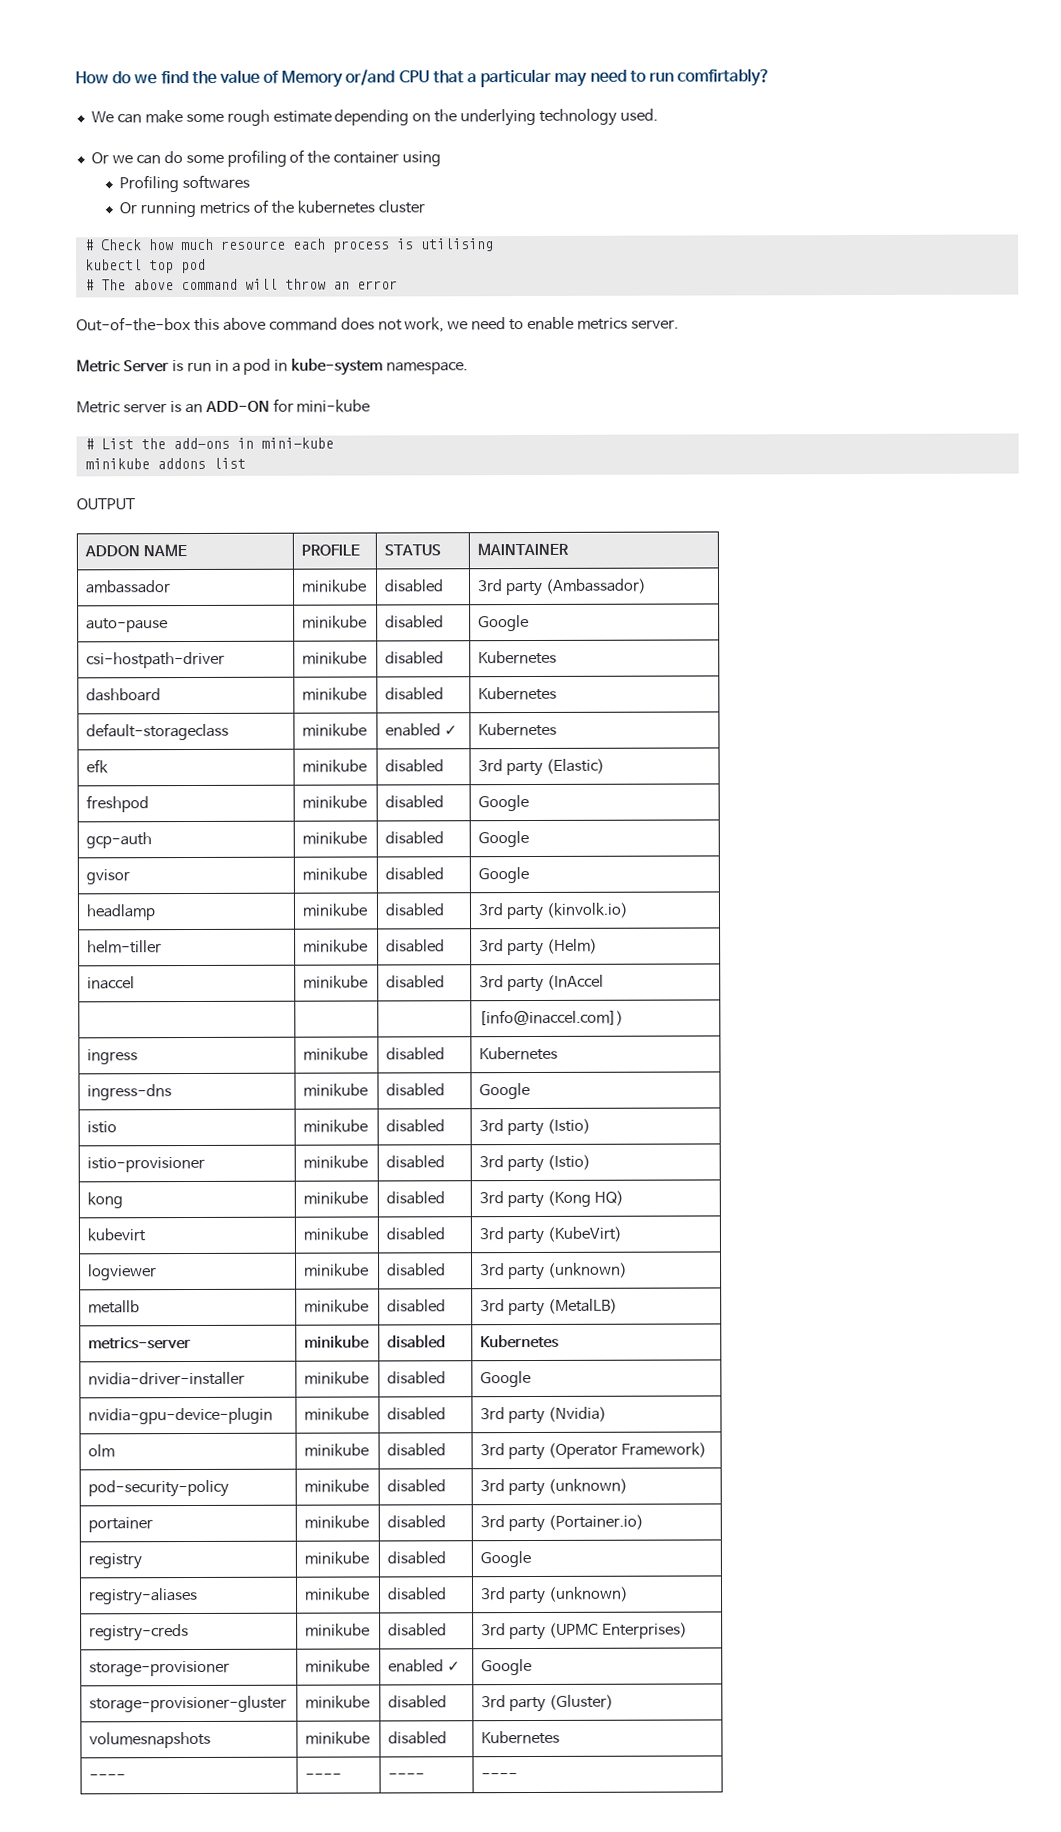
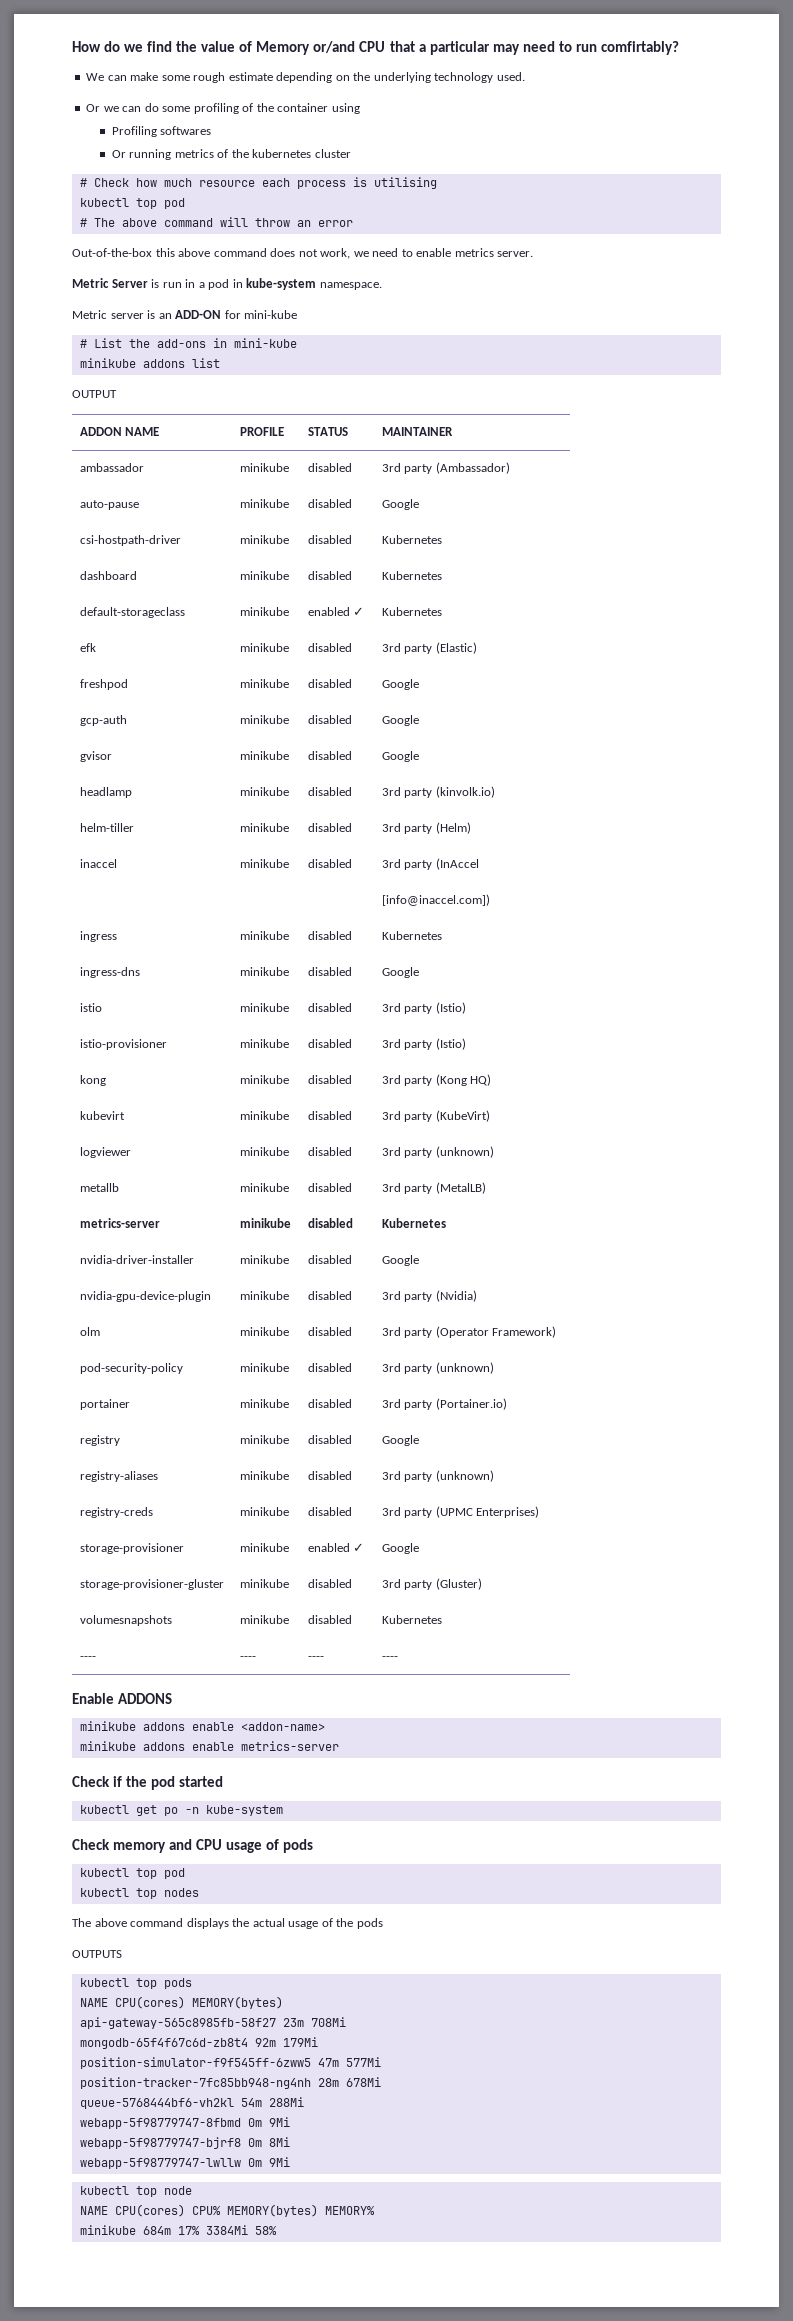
(519, 1776) none -> [72,1693,173,1704] [79,1721,325,1731] [79,1741,339,1751] [72,1776,224,1790] [79,1805,283,1816] [72,1839,314,1853] [79,1868,185,1879] [79,1888,199,1899] [72,1918,383,1929] [72,1950,122,1958] [79,1978,192,1989] [79,1996,283,2009] [79,2017,346,2029] [79,2037,318,2049] [79,2057,381,2069] [79,2077,381,2089] [79,2097,304,2109] [79,2117,290,2129] [79,2137,290,2149] [79,2157,290,2169] [79,2186,192,2197] [79,2204,375,2217] [79,2225,277,2235] // Enable ADDONS // minikube addons enable <addon-name> // minikube addons enable metrics-server // Check if the pod started // kubectl get po -n kube-system // Check memory and CPU usage of pods // kubectl top pod // kubectl top nodes // The above command displays the actual usage of the pods // OUTPUTS // kubectl top pods // NAME CPU(cores) MEMORY(bytes) // api-gateway-565c8985fb-58f27 23m 708Mi // mongodb-65f4f67c6d-zb8t4 92m 179Mi // position-simulator-f9f545ff-6zww5 47m 577Mi // position-tracker-7fc85bb948-ng4nh 28m 678Mi // queue-5768444bf6-vh2kl 54m 288Mi // webapp-5f98779747-8fbmd 0m 9Mi // webapp-5f98779747-bjrf8 0m 8Mi // webapp-5f98779747-lwllw 0m 9Mi // kubectl top node // NAME CPU(cores) CPU% MEMORY(bytes) MEMORY% // minikube 684m 17% 3384Mi 58%

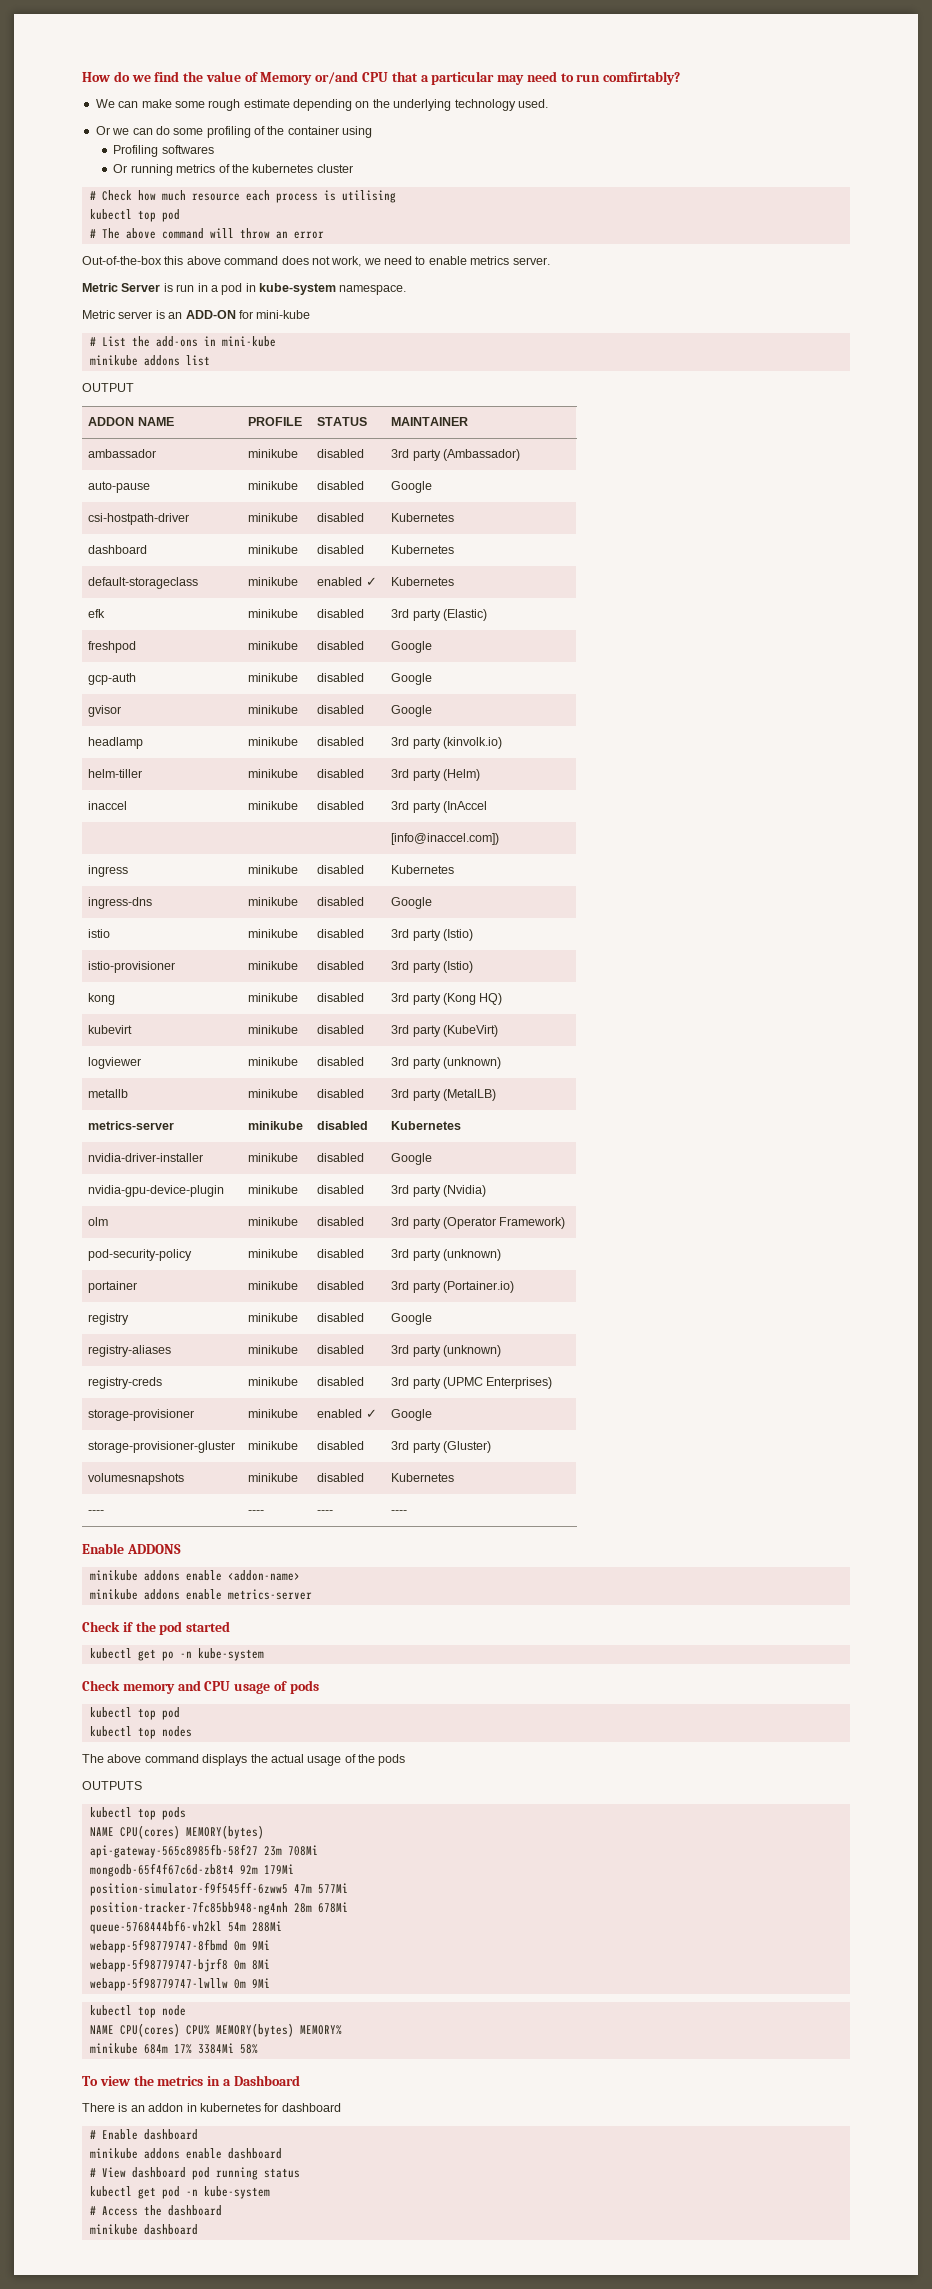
(277, 2230) none -> [82,2075,300,2086] [82,2103,341,2112] [89,2129,198,2140] [89,2148,282,2159] [89,2167,300,2180] [89,2186,270,2199] [89,2205,222,2216] [89,2224,198,2235] // To view the metrics in a Dashboard // There is an addon in kubernetes for dashboard // # Enable dashboard // minikube addons enable dashboard // # View dashboard pod running status // kubectl get pod -n kube-system // # Access the dashboard // minikube dashboard

